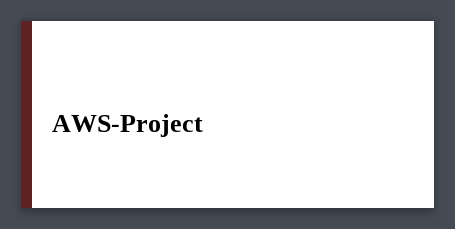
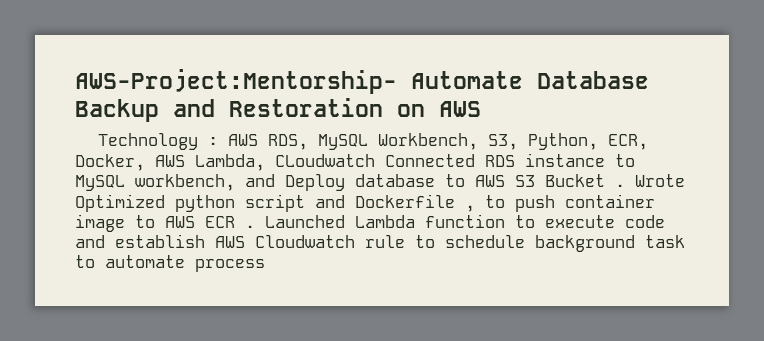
[52,114,203,137] AWS-Project -> [75,69,649,94] [75,98,481,122] [97,133,648,150] [75,153,635,171] [75,174,685,191] [75,194,655,212] [75,214,665,232] [75,234,685,252] [75,255,265,272] AWS-Project:Mentorship- Automate Database Backup and Restoration on AWS // Technology : AWS RDS, MySQL Workbench, S3, Python, ECR, Docker, AWS Lambda, CLoudwatch Connected RDS instance to MySQL workbench, and Deploy database to AWS S3 Bucket . Wrote Optimized python script and Dockerfile , to push container image to AWS ECR . Launched Lambda function to execute code and establish AWS Cloudwatch rule to schedule background task to automate process

